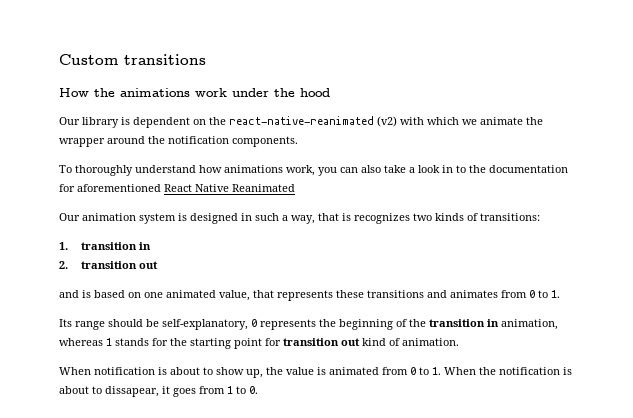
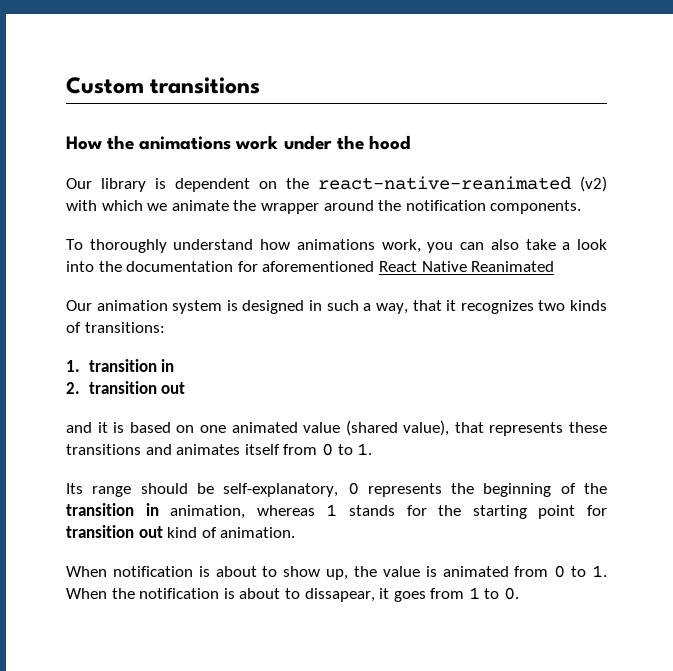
[442,165,466,173] in to -> [66,261,94,272] into
[342,213,351,221] is -> [446,300,457,311] it
(79, 294) none -> [97,422,108,433] it
[219,290,250,301] value, -> [303,420,450,436] value (shared value),
(498, 294) none -> [244,444,280,455] itself

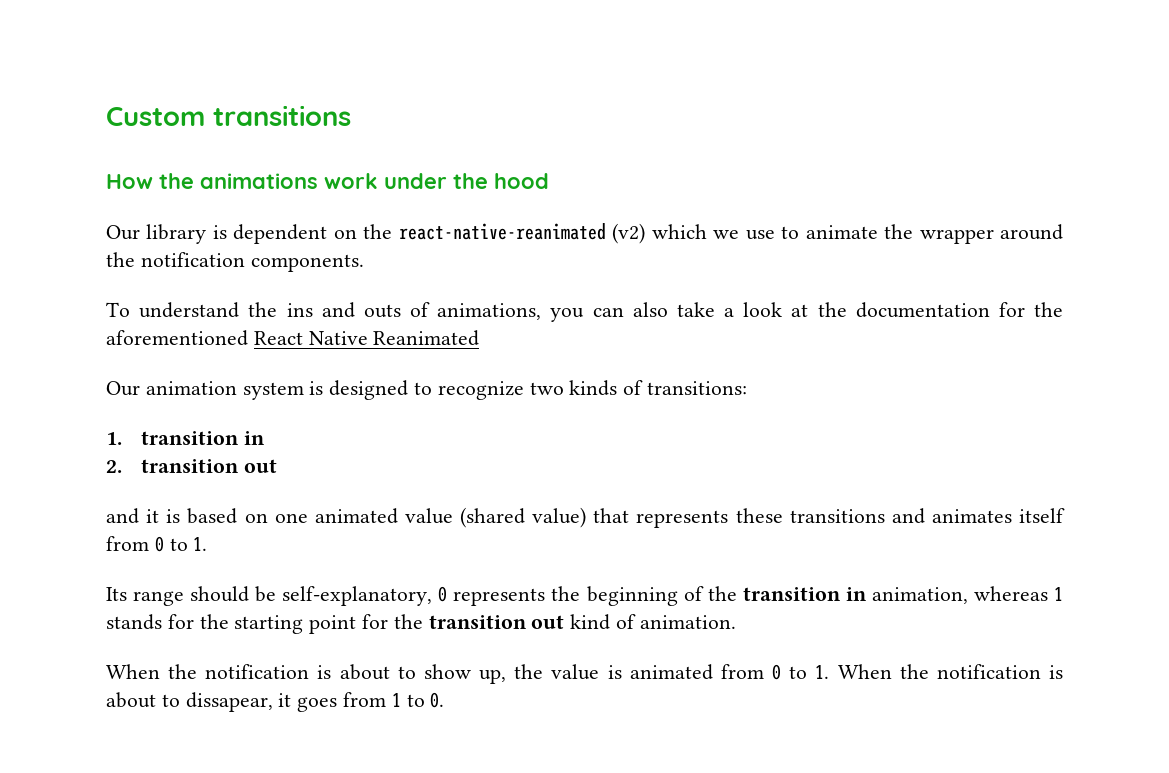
[66,200,97,211] with -> (646, 233) none
(168, 207) none -> [745,226,800,240] use to
[89,239,421,253] thoroughly understand how animations work, -> [139,302,542,320] understand the ins and outs of animations,
[66,261,94,272] into -> [791,304,809,317] at
(258, 266) none -> [1033,302,1063,317] the
[309,300,534,314] in such a way, that it recognizes -> [414,381,524,400] to recognize
[403,420,450,436] value), -> [532,507,587,528] value)
(608, 510) none -> [393,614,423,629] the
(107, 571) none -> [168,664,198,679] the

